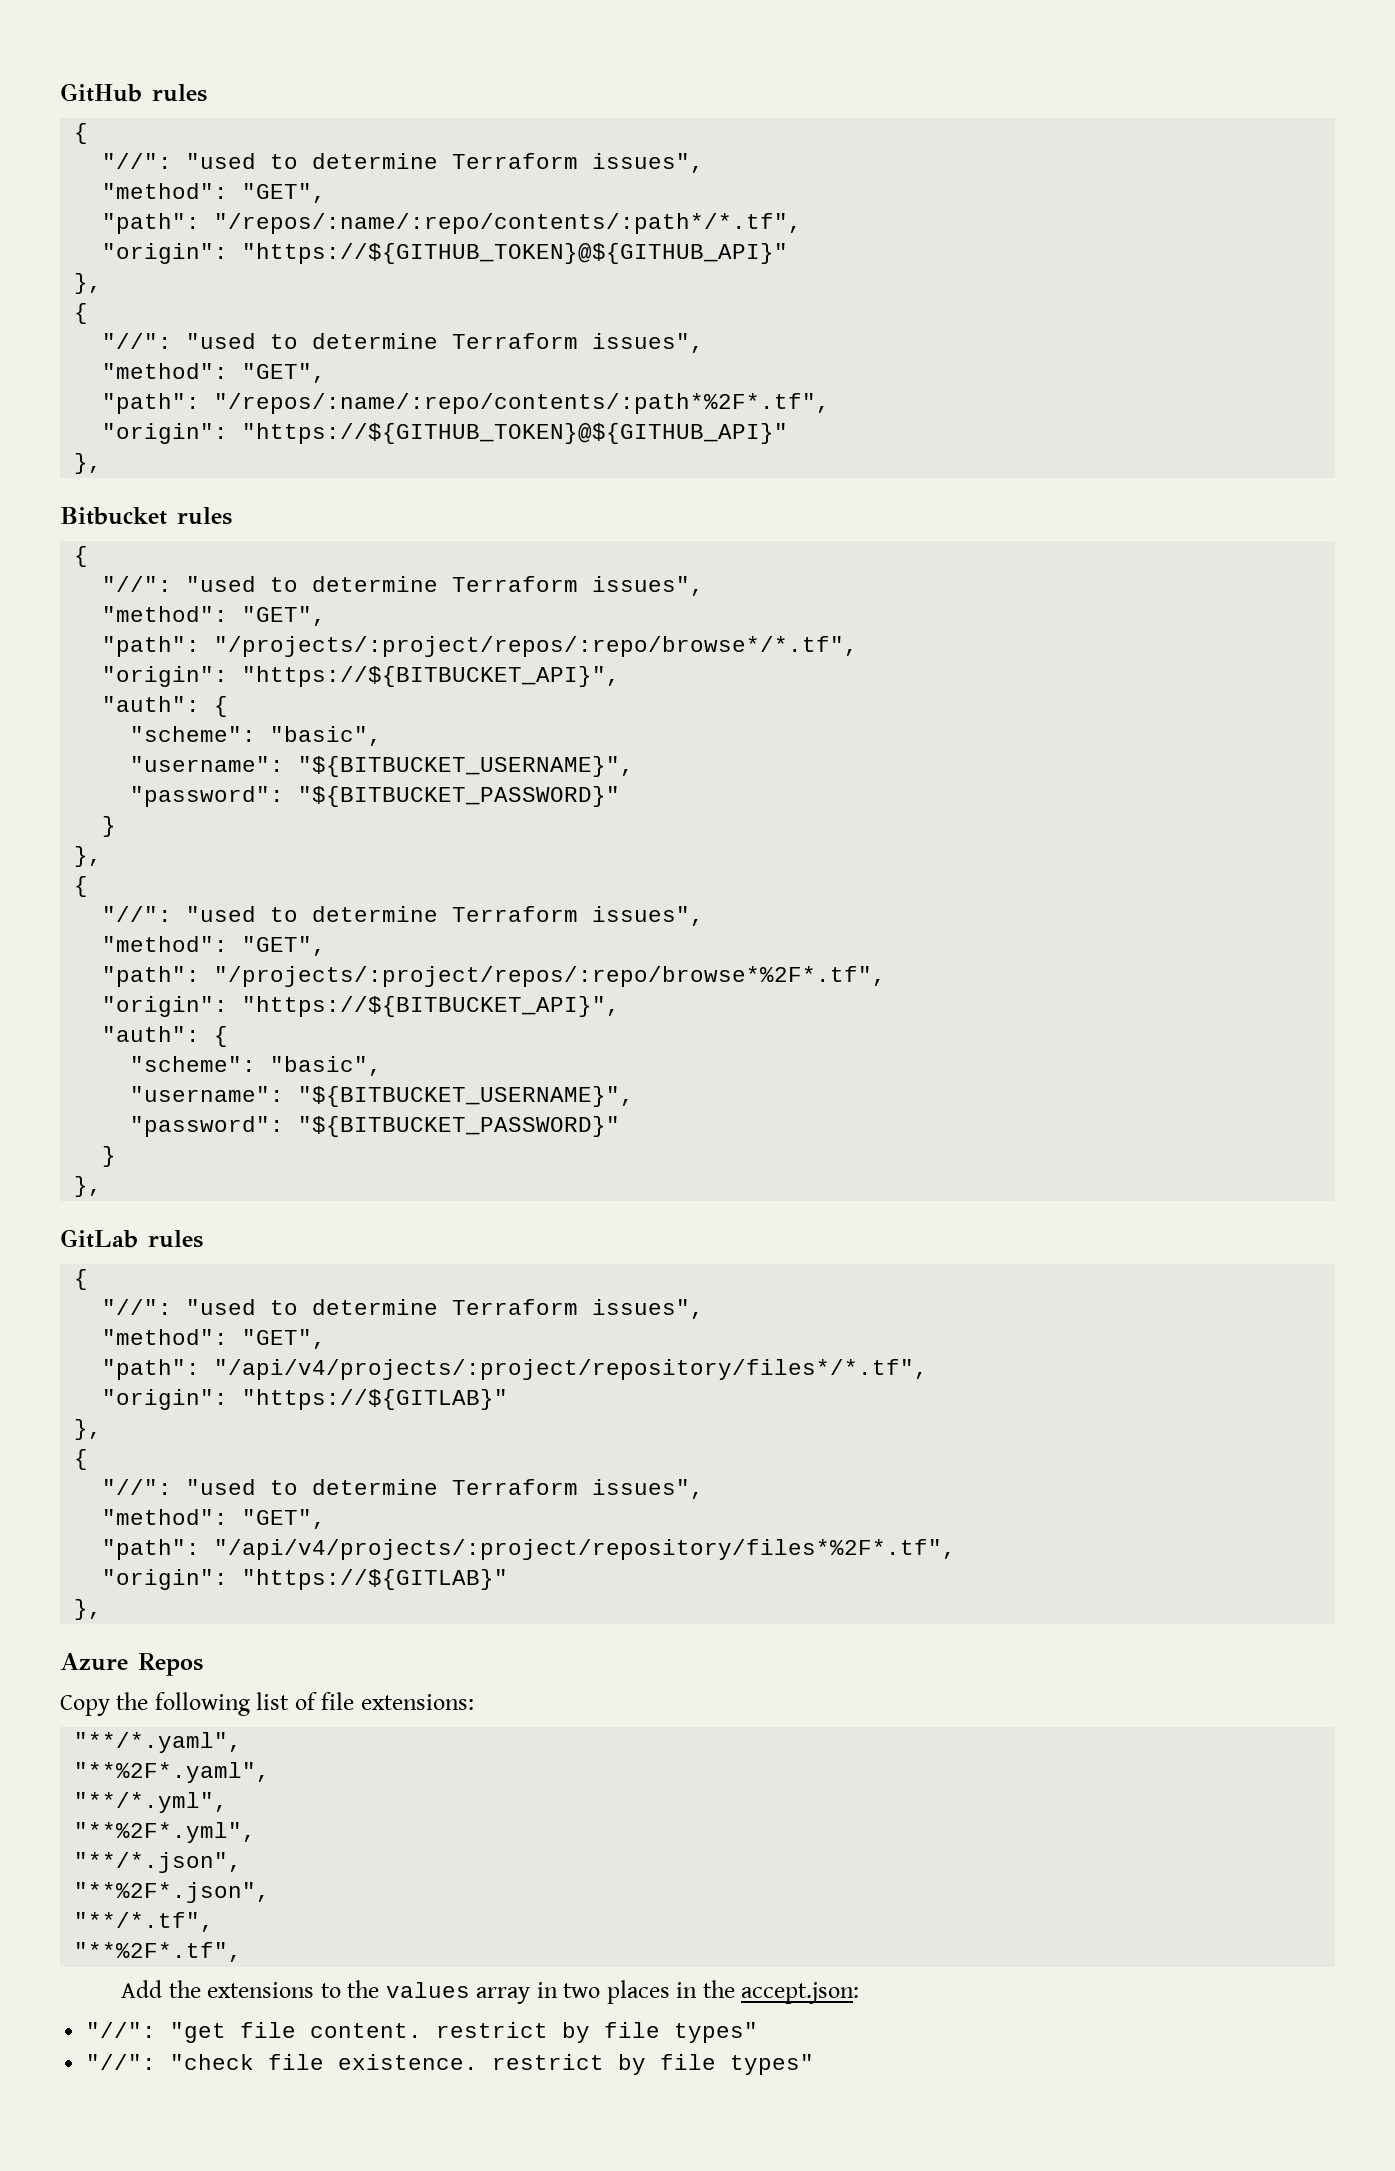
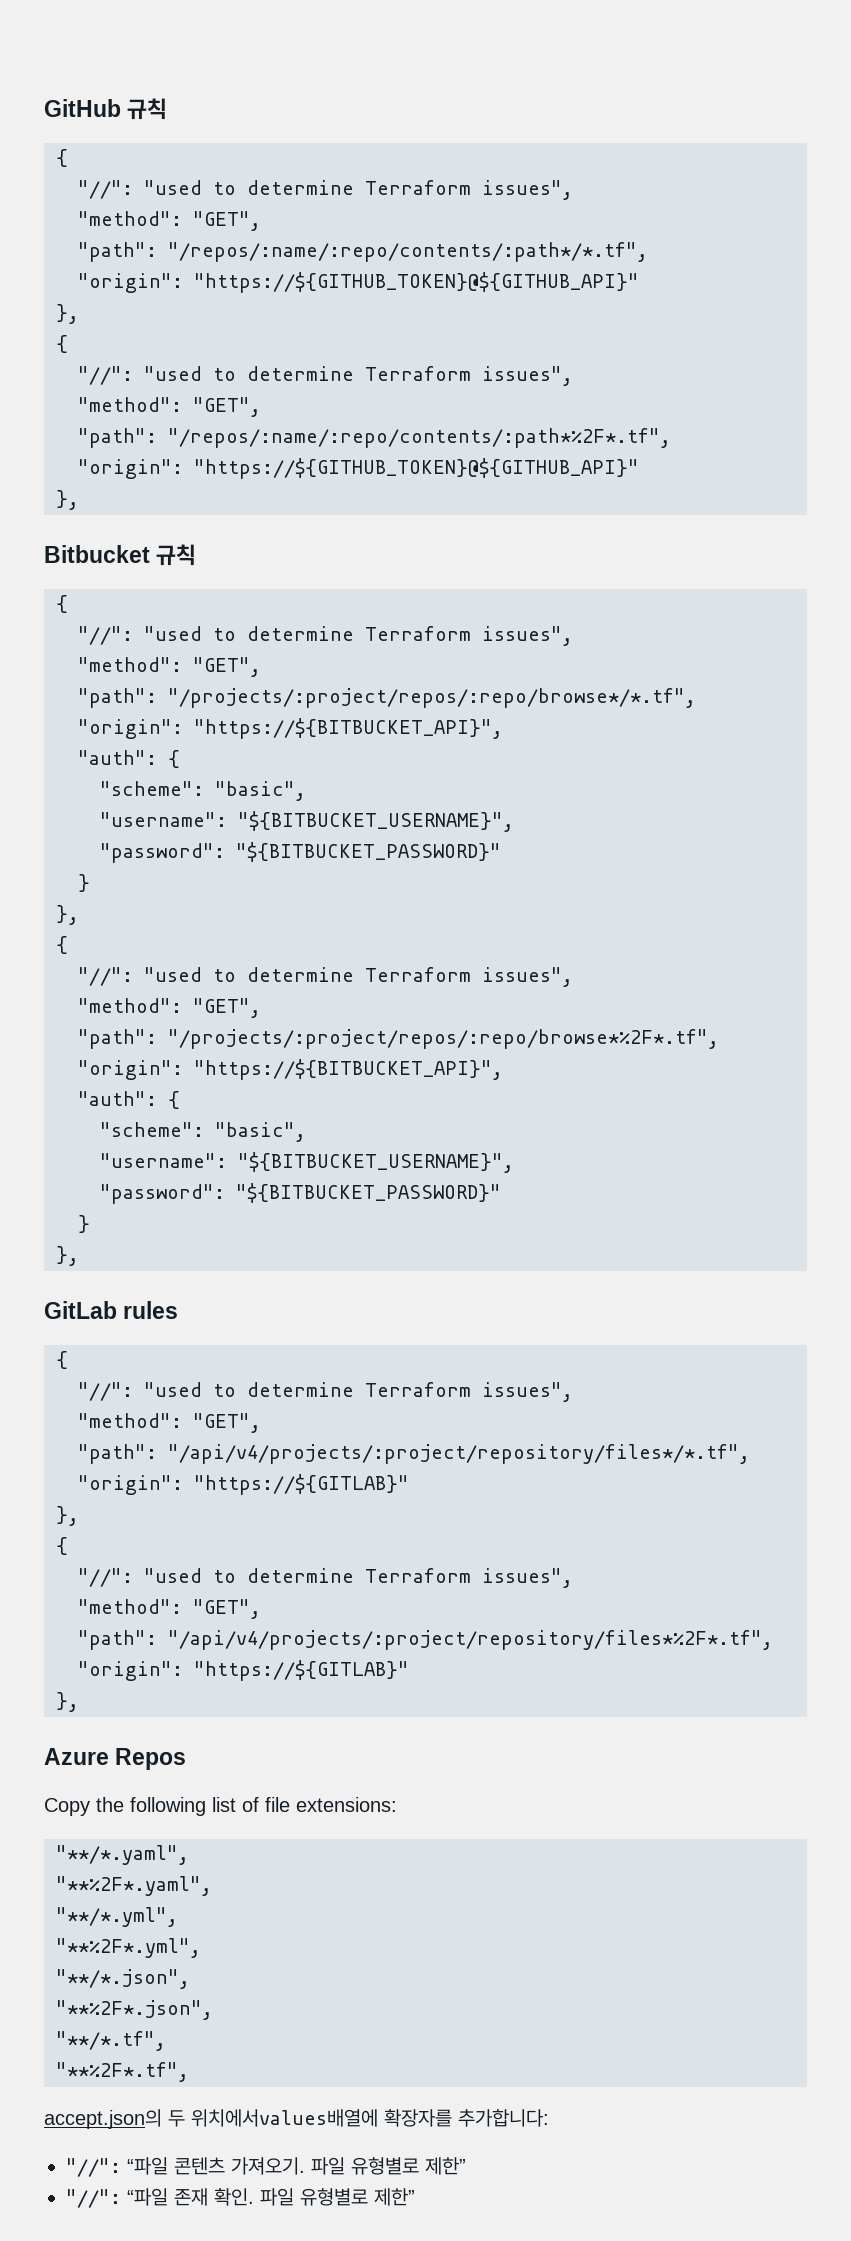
[152,84,207,102] rules -> [127,98,168,120] 규칙
[177,507,232,525] rules -> [156,544,197,566] 규칙
[121,1980,860,2004] [86,2022,759,2043] [86,2054,815,2075] Add the extensions to the values array in two places in the accept.json: // "//": "get file content. restrict by file types" // "//": "check file existence. restrict by file types" -> [44,2109,549,2129] [66,2157,466,2177] [66,2188,415,2208] accept.json의 두 위치에서values배열에 확장자를 추가합니다: // "//": “파일 콘텐츠 가져오기. 파일 유형별로 제한” // "//": “파일 존재 확인. 파일 유형별로 제한”

